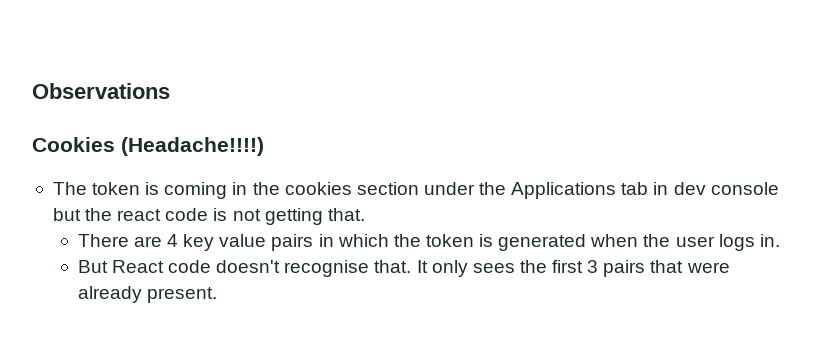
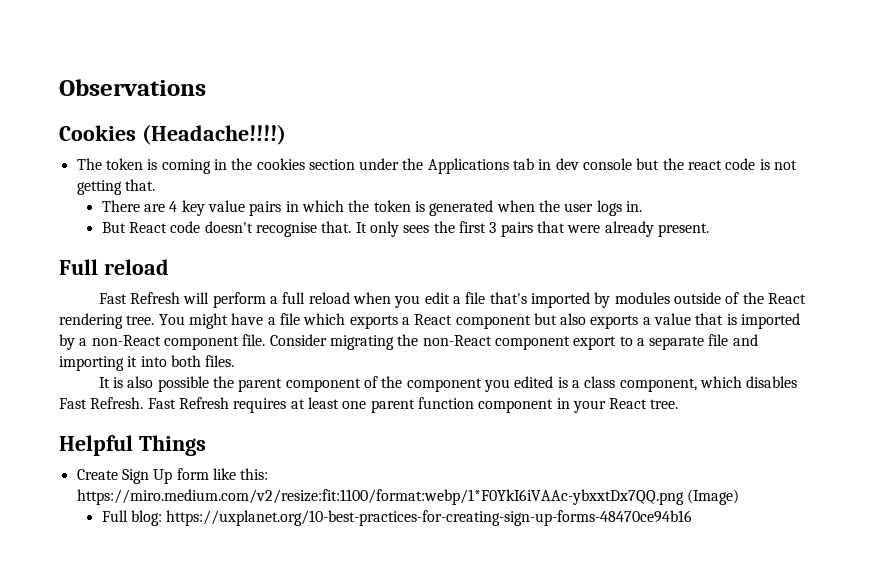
(217, 295) none -> [59,259,169,275] [98,292,806,308] [59,313,801,329] [59,334,758,350] [59,355,235,371] [98,376,798,392] [59,397,679,413] [59,435,206,456] [76,468,269,484] [76,489,739,505] [101,510,693,526] // Full reload // Fast Refresh will perform a full reload when you edit a file that's imported by modules outside of the React rendering tree. You might have a file which exports a React component but also exports a value that is imported by a non-React component file. Consider migrating the non-React component export to a separate file and importing it into both files. // It is also possible the parent component of the component you edited is a class component, which disables Fast Refresh. Fast Refresh requires at least one parent function component in your React tree. // Helpful Things // Create Sign Up form like this: https://miro.medium.com/v2/resize:fit:1100/format:webp/1*F0YkI6iVAAc-ybxxtDx7QQ.png (Image) // Full blog: https://uxplanet.org/10-best-practices-for-creating-sign-up-forms-48470ce94b16

